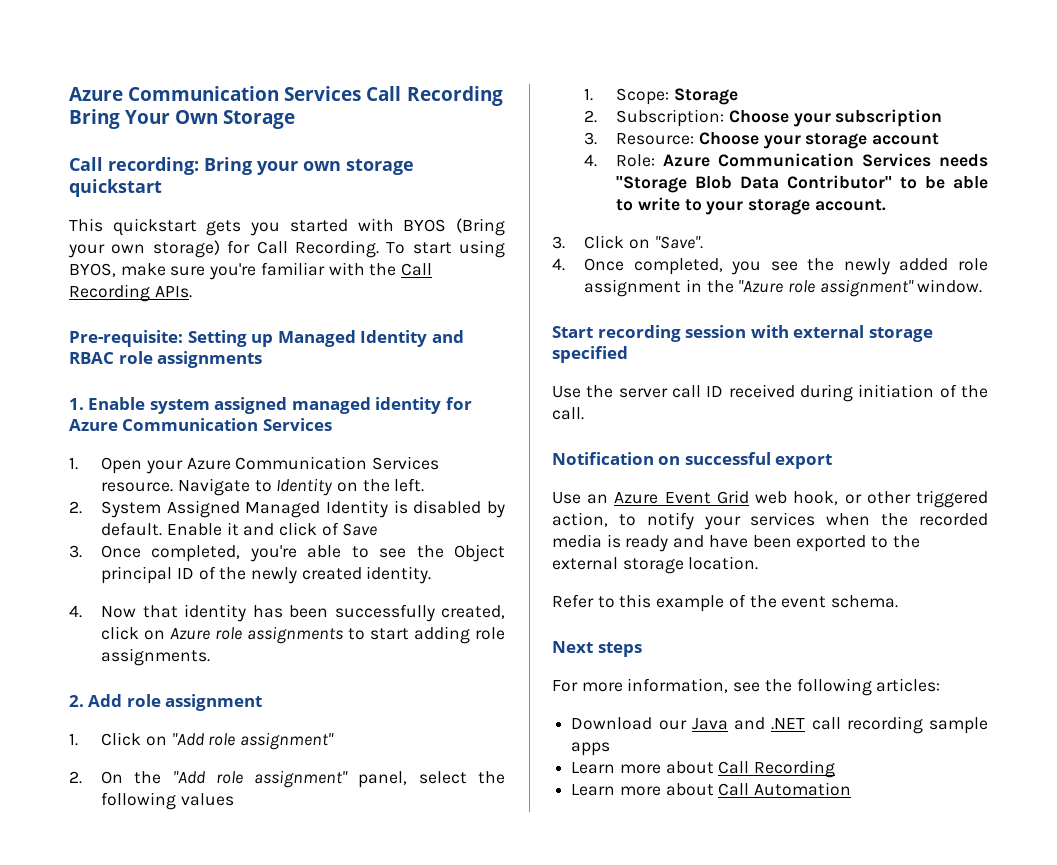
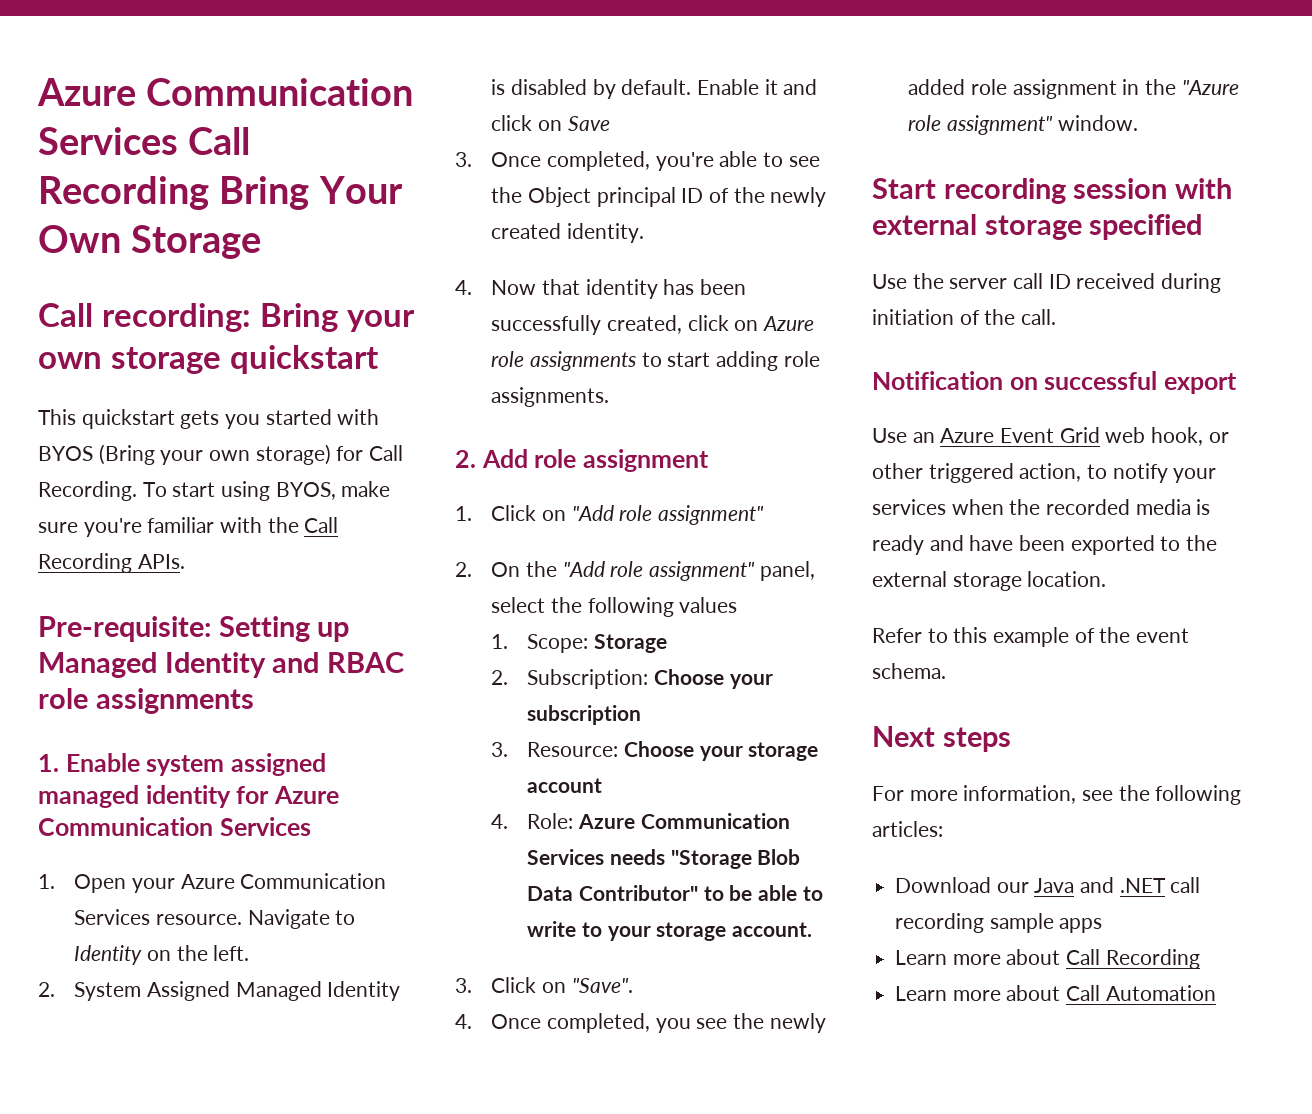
[321,522,339,536] of -> [537,120,562,131] on

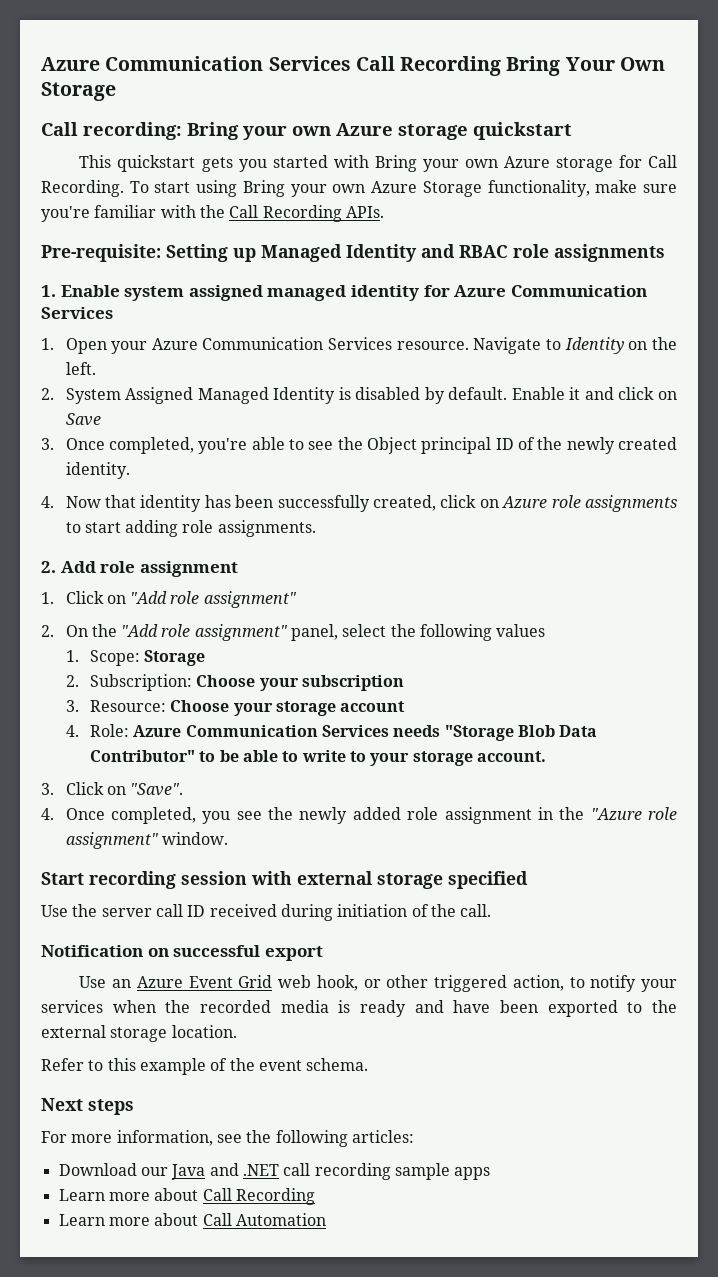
(102, 360) none -> [336,123,393,136] Azure
[38,444,331,465] BYOS (Bring your own storage) -> [374,155,613,172] Bring your own Azure storage
[275,482,336,500] BYOS, -> [242,180,590,197] Bring your own Azure Storage functionality,

